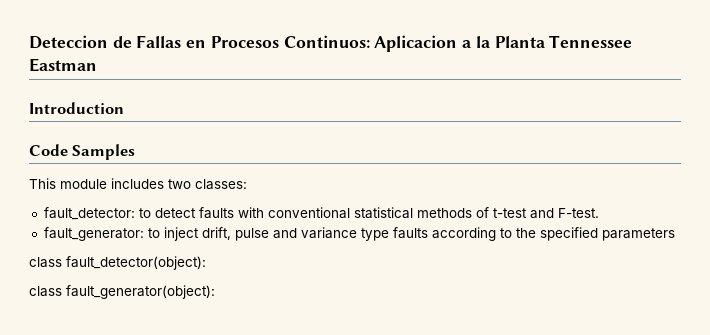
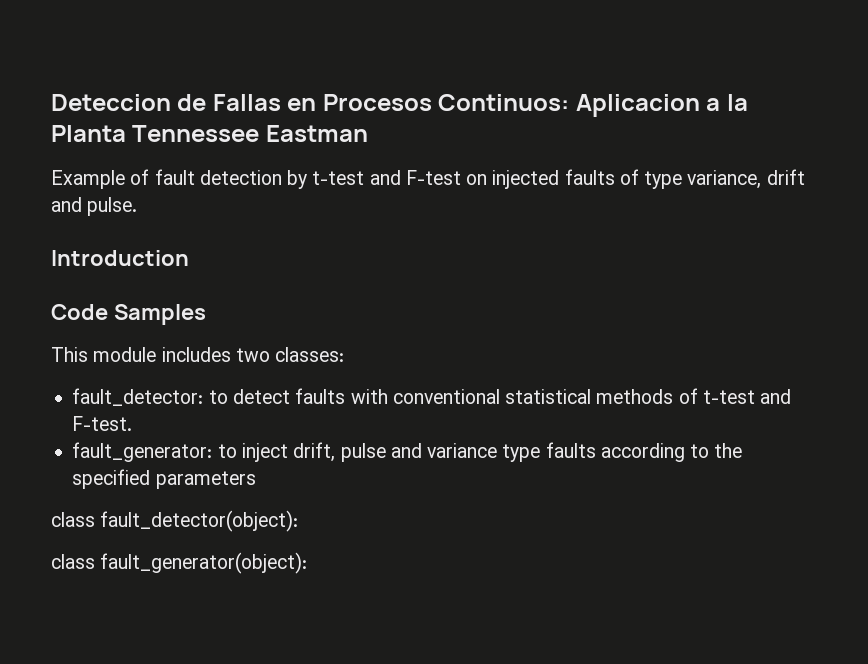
(97, 65) none -> [51,169,805,189] [51,197,138,216] // Example of fault detection by t-test and F-test on injected faults of type variance, drift and pulse.

